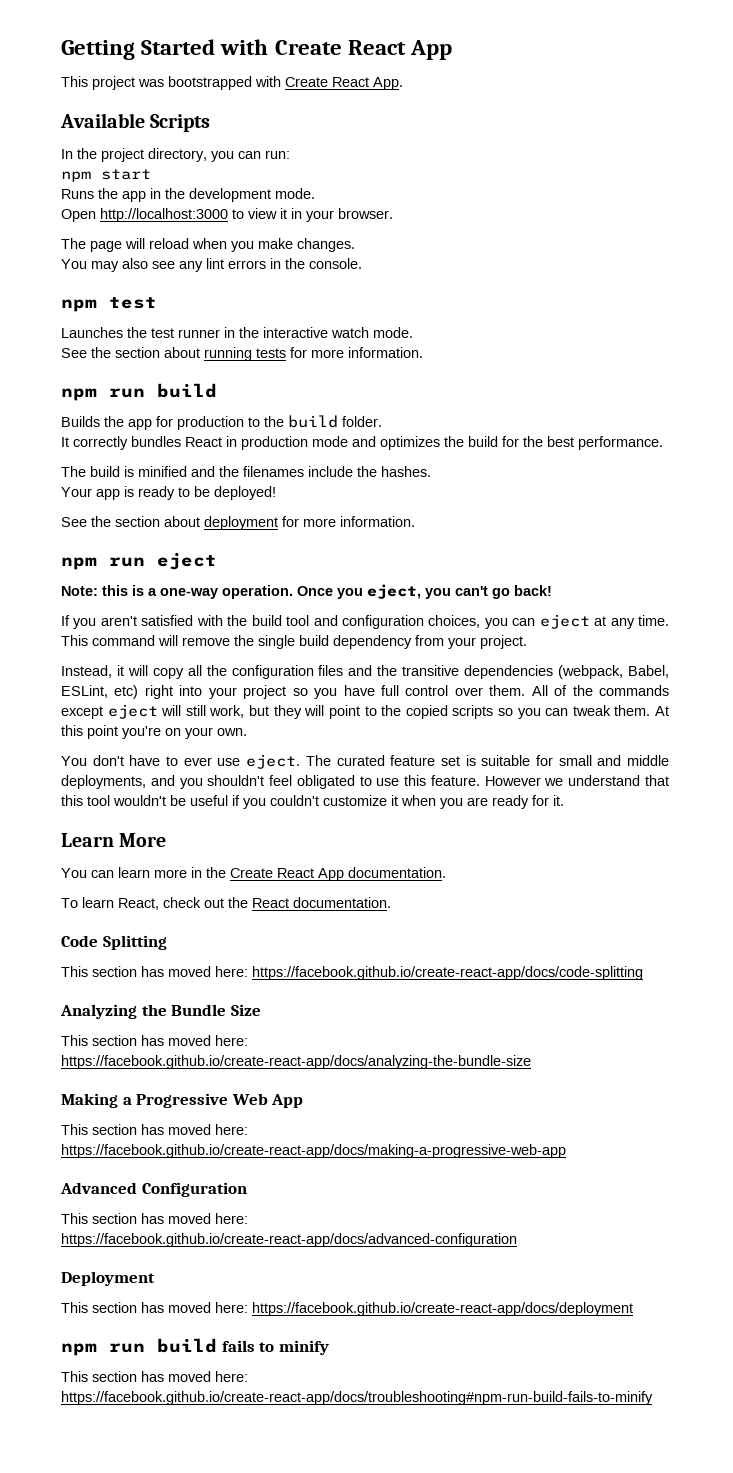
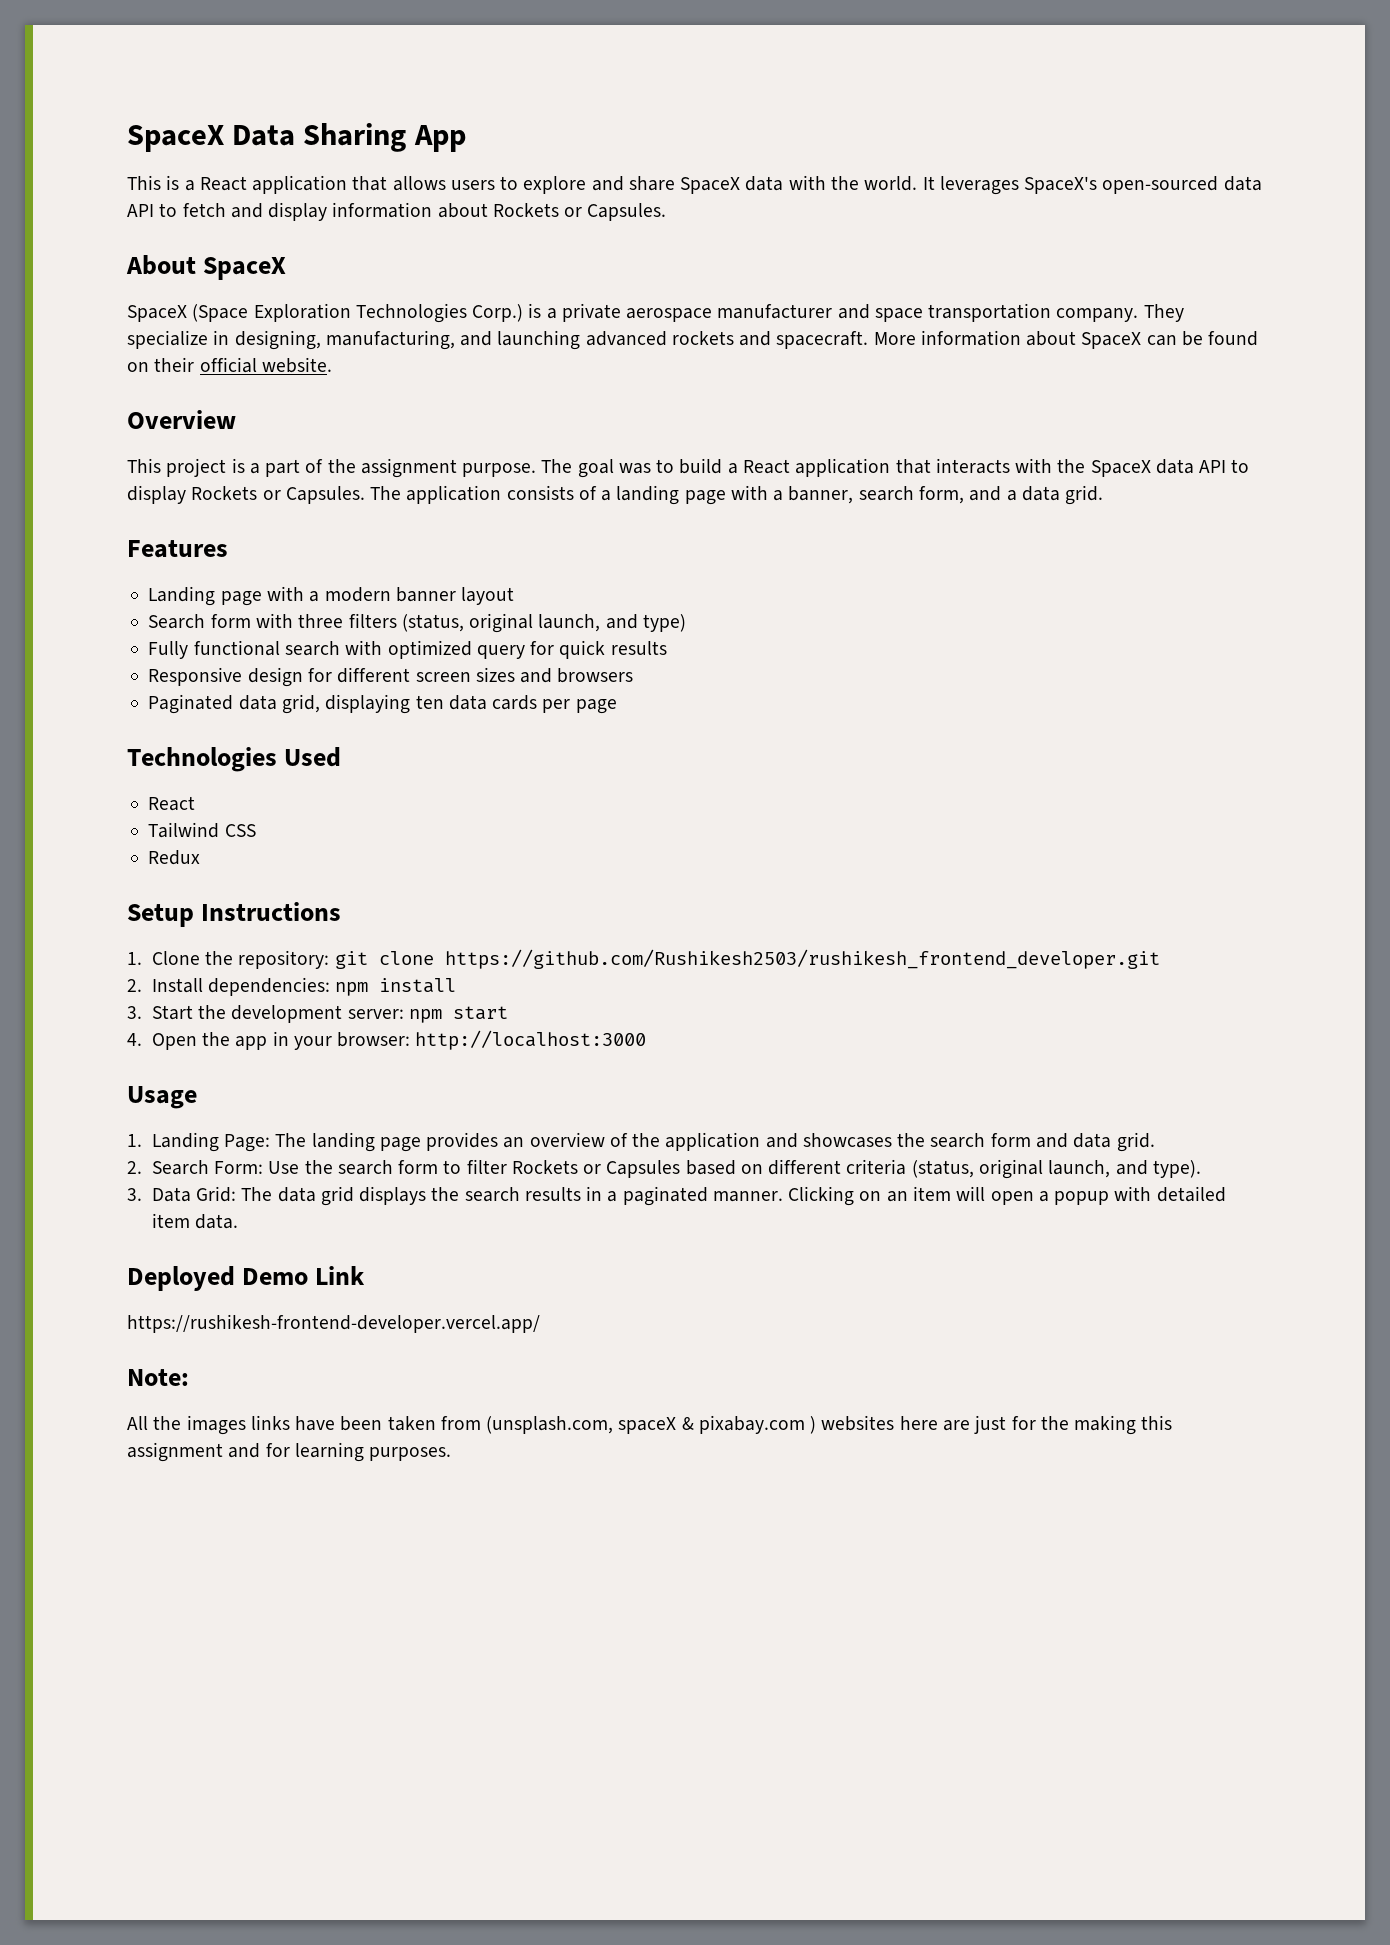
[61,39,453,60] [61,76,403,90] [60,113,211,132] [61,148,290,162] Getting Started with Create React App // This project was bootstrapped with Create React App. // Available Scripts // In the project directory, you can run: // -> [127,123,466,152] [127,175,1262,195] [127,202,667,221] [126,255,287,280] [127,303,1184,323] [127,330,1259,350] [127,357,332,373] [127,410,236,429] [127,458,1250,478] [127,485,1104,505] [127,540,228,558] [148,586,515,606] [148,613,686,633] [148,640,667,659] [148,667,634,687] [148,694,617,714] [127,747,342,772] [148,796,196,811] [148,822,256,838] [148,850,201,865] [127,902,342,927] [127,949,1160,969] [127,977,457,996] [127,1005,404,1023] SpaceX Data Sharing App // This is a React application that allows users to explore and share SpaceX data with the world. It leverages SpaceX's open-sourced data API to fetch and display information about Rockets or Capsules. // About SpaceX // SpaceX (Space Exploration Technologies Corp.) is a private aerospace manufacturer and space transportation company. They specialize in designing, manufacturing, and launching advanced rockets and spacecraft. More information about SpaceX can be found on their official website. // Overview // This project is a part of the assignment purpose. The goal was to build a React application that interacts with the SpaceX data API to display Rockets or Capsules. The application consists of a landing page with a banner, search form, and a data grid. // Features // Landing page with a modern banner layout // Search form with three filters (status, original launch, and type) // Fully functional search with optimized query for quick results // Responsive design for different screen sizes and browsers // Paginated data grid, displaying ten data cards per page // Technologies Used // React // Tailwind CSS // Redux // Setup Instructions // 1. Clone the repository: git clone https://github.com/Rushikesh2503/rushikesh_frontend_developer.git // 2. Install dependencies: npm install // 3. Start the development server:
[61,189,94,199] Runs -> [127,1033,197,1050] 4. Open
[165,188,315,202] [61,208,393,222] [61,238,355,252] [61,258,362,272] [61,297,157,312] [61,327,413,338] [61,347,423,361] [61,383,217,401] [61,415,382,430] [61,436,663,450] [61,466,431,477] [61,486,276,500] [61,516,415,530] [61,552,217,570] [61,584,552,599] [61,614,669,629] [61,635,527,649] [61,665,669,679] [61,685,669,699] [61,704,669,719] [61,725,247,739] [61,754,669,769] [61,775,669,789] [61,795,564,809] [61,833,167,847] [61,867,446,881] [61,897,391,910] [61,935,167,950] [61,966,643,980] [60,1004,261,1019] [61,1035,248,1046] [61,1055,531,1069] [61,1093,304,1108] [61,1124,248,1135] [61,1144,566,1158] [60,1182,247,1197] [61,1213,248,1224] [61,1233,517,1247] [61,1271,155,1286] [61,1302,633,1316] [61,1338,329,1356] [61,1371,248,1382] [61,1391,653,1405] the development mode. // Open http://localhost:3000 to view it in your browser. // The page will reload when you make changes. // You may also see any lint errors in the console. // npm test // Launches the test runner in the interactive watch mode. // See the section about running tests for more information. // npm run build // Builds the app for production to the build folder. // It correctly bundles React in production mode and optimizes the build for the best performance. // The build is minified and the filenames include the hashes. // Your app is ready to be deployed! // See the section about deployment for more information. // npm run eject // Note: this is a one-way operation. Once you eject, you can't go back! // If you aren't satisfied with the build tool and configuration choices, you can eject at any time. This command will remove the single build dependency from your project. // Instead, it will copy all the configuration files and the transitive dependencies (webpack, Babel, ESLint, etc) right into your project so you have full control over them. All of the commands except eject will still work, but they will point to the copied scripts so you can tweak them. At this point you're on your own. // You don't have to ever use eject. The curated feature set is suitable for small and middle deployments, and you shouldn't feel obligated to use this feature. However we understand that this tool wouldn't be useful if you couldn't customize it when you are ready for it. // Learn More // You can learn more in the Create React App documentation. // To learn React, check out the React documentation. // Code Splitting // This section has moved here: https://facebook.github.io/create-react-app/docs/code-splitting // Analyzing the Bundle Size // This section has moved here: https://facebook.github.io/create-react-app/docs/analyzing-the-bundle-size // Making a Progressive Web App // This section has moved here: https://facebook.github.io/create-react-app/docs/making-a-progressive-web-app // Advanced Configuration // This section has moved here: https://facebook.github.io/create-react-app/docs/advanced-configuration // Deployment // This section has moved here: https://facebook.github.io/create-react-app/docs/deployment // npm run build fails to minify // This section has moved here: https://facebook.github.io/create-react-app/docs/troubleshooting#npm-run-build-fails-to-minify -> [293,1030,647,1050] [127,1086,197,1109] [127,1132,1155,1152] [127,1159,1201,1179] [127,1186,1226,1206] [151,1213,239,1229] [127,1266,366,1291] [127,1314,540,1333] [127,1369,189,1386] [127,1415,1173,1435] [127,1442,452,1462] your browser: http://localhost:3000 // Usage // 1. Landing Page: The landing page provides an overview of the application and showcases the search form and data grid. // 2. Search Form: Use the search form to filter Rockets or Capsules based on different criteria (status, original launch, and type). // 3. Data Grid: The data grid displays the search results in a paginated manner. Clicking on an item will open a popup with detailed item data. // Deployed Demo Link // https://rushikesh-frontend-developer.vercel.app/ // Note: // All the images links have been taken from (unsplash.com, spaceX & pixabay.com ) websites here are just for the making this assignment and for learning purposes.

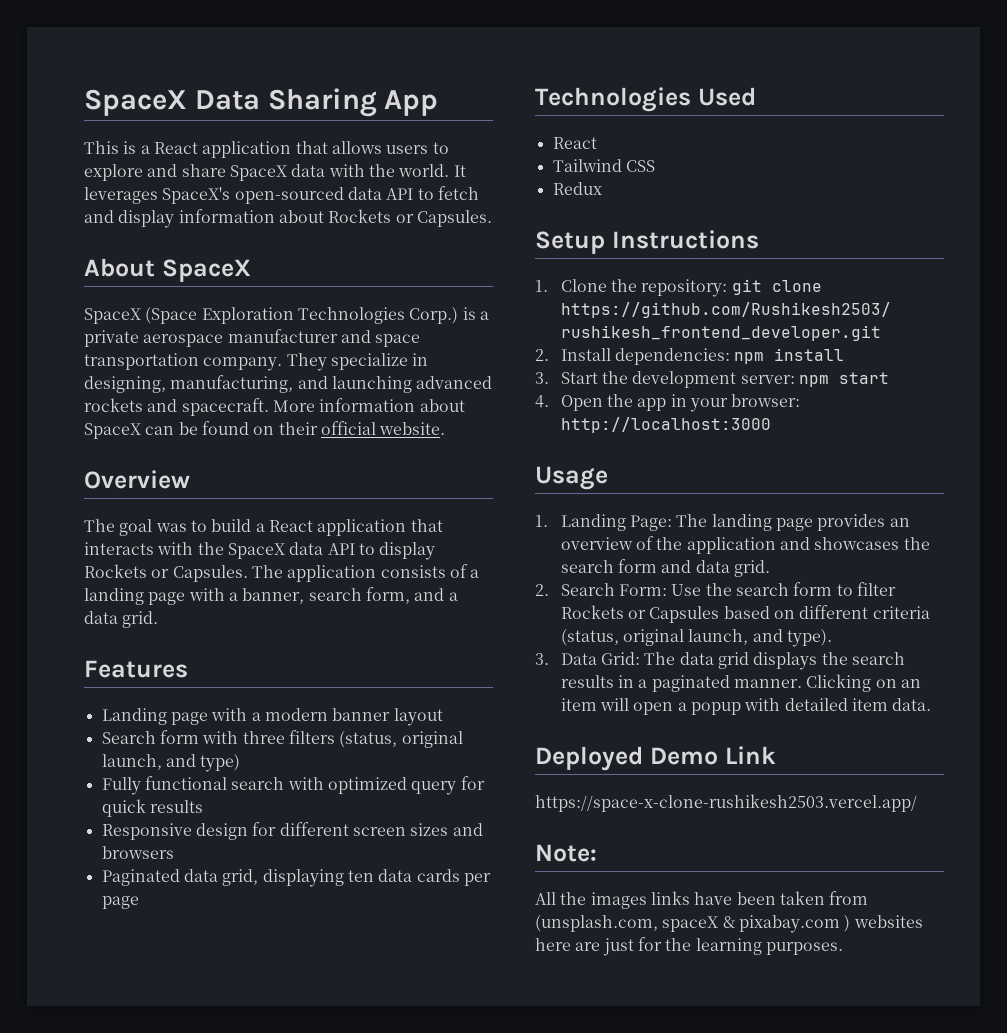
[127,458,537,478] This project is a part of the assignment purpose. -> (190, 479) none
[127,1314,540,1333] https://rushikesh-frontend-developer.vercel.app/ -> [535,794,917,812] https://space-x-clone-rushikesh2503.vercel.app/
[1074,1415,1173,1435] [127,1442,290,1462] making this assignment and for -> (692, 944) none

